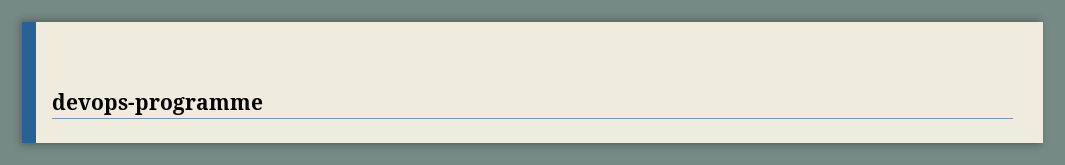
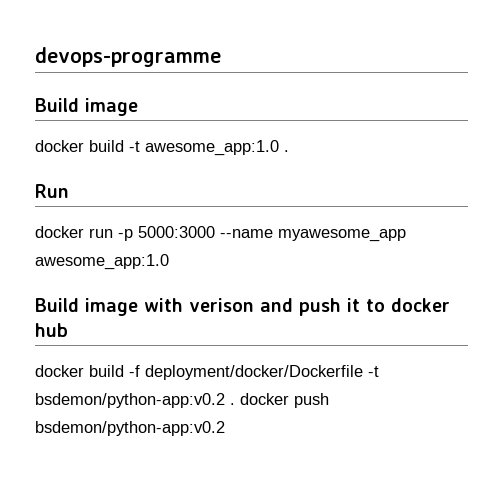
(263, 104) none -> [35,98,138,116] [35,140,289,156] [35,184,69,198] [35,226,406,242] [35,254,169,270] [35,298,450,316] [35,323,68,337] [35,365,379,380] [35,393,329,408] [35,421,225,436] // Build image // docker build -t awesome_app:1.0 . // Run // docker run -p 5000:3000 --name myawesome_app awesome_app:1.0 // Build image with verison and push it to docker hub // docker build -f deployment/docker/Dockerfile -t bsdemon/python-app:v0.2 . docker push bsdemon/python-app:v0.2

